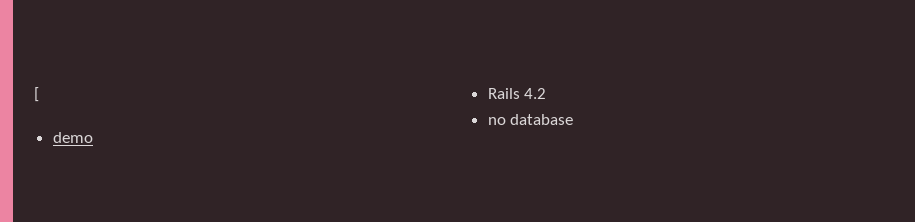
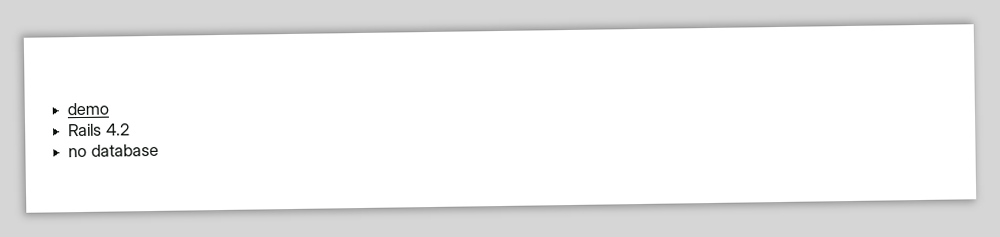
[34,87,39,102] [ // -> (67, 109) none

